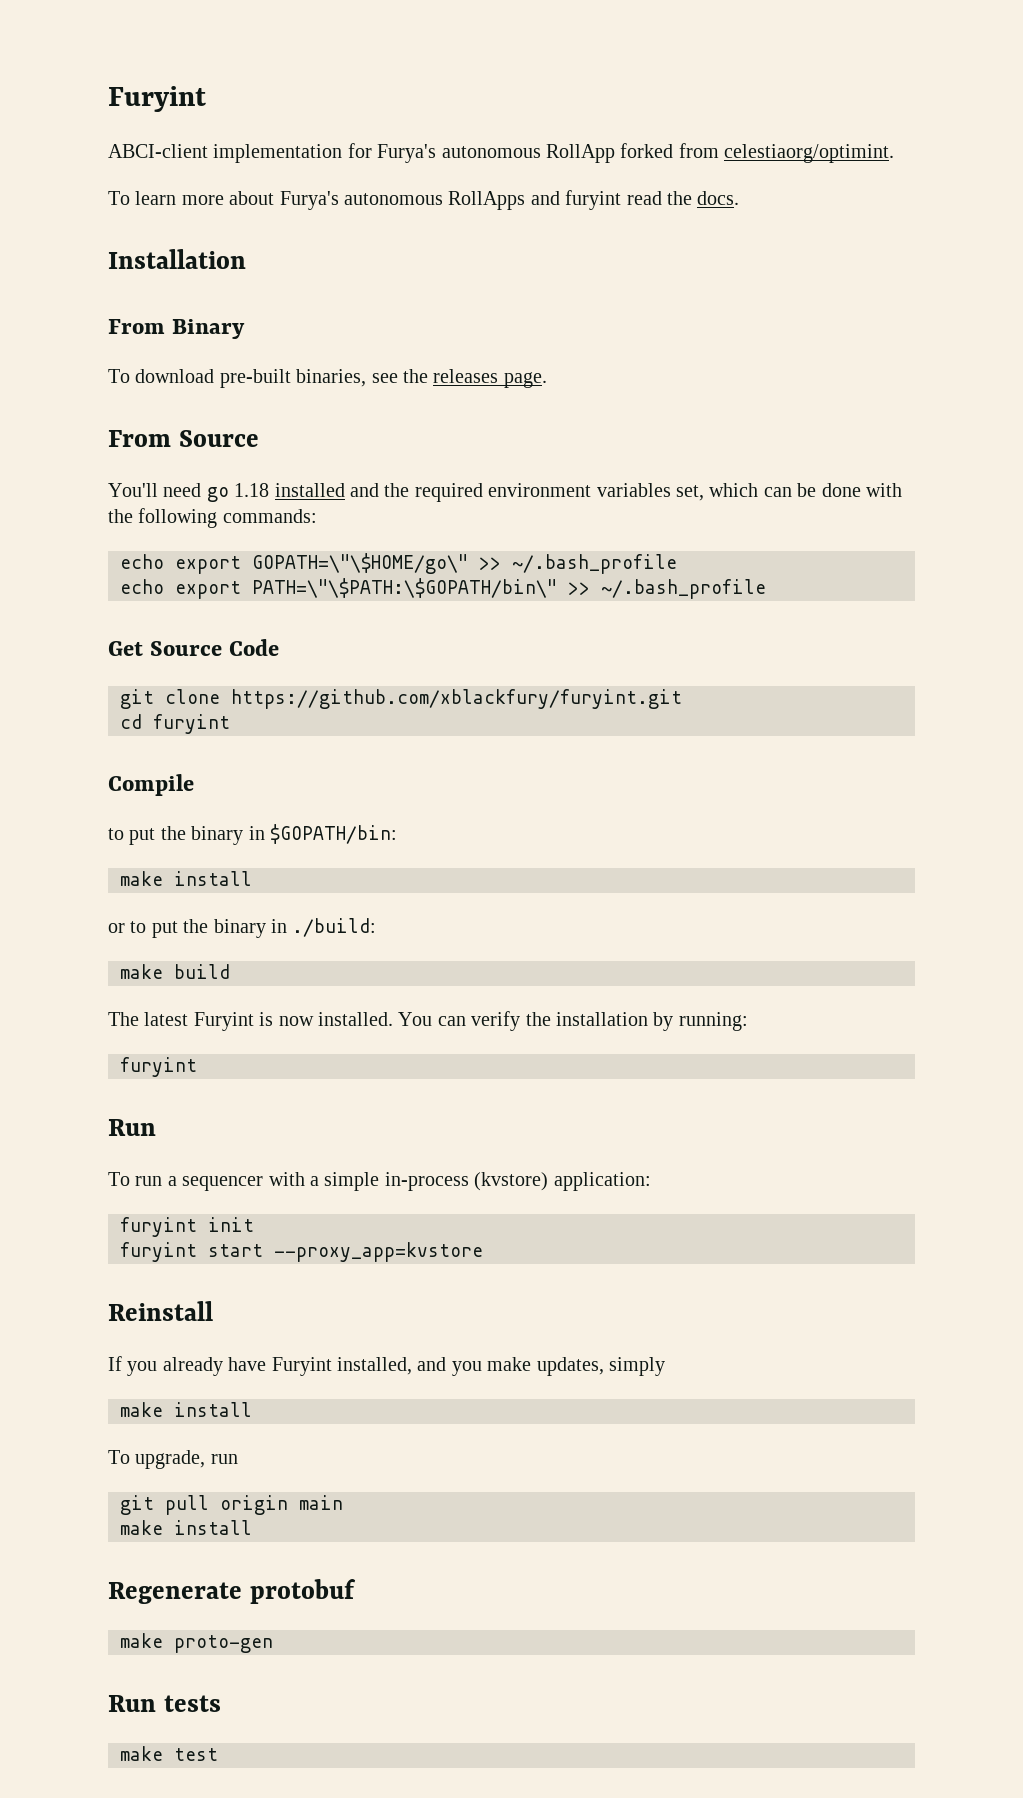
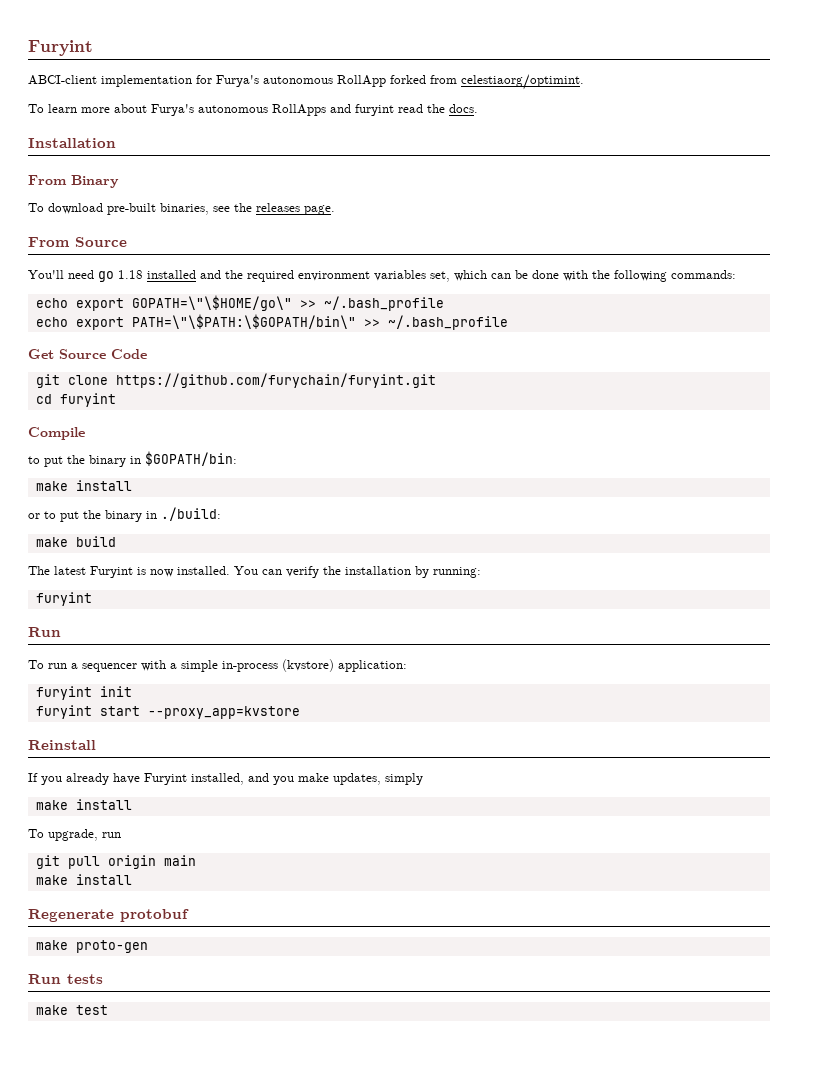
[231,689,682,709] https://github.com/xblackfury/furyint.git -> [115,373,436,388] https://github.com/furychain/furyint.git

